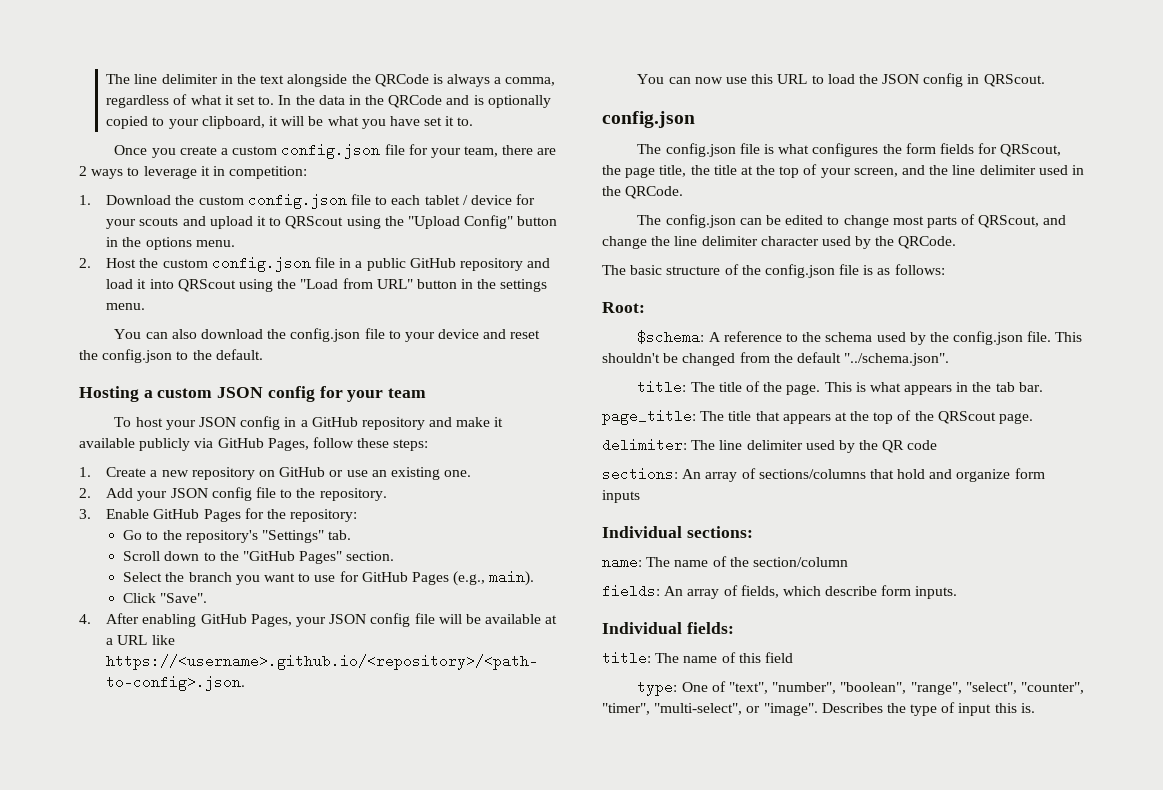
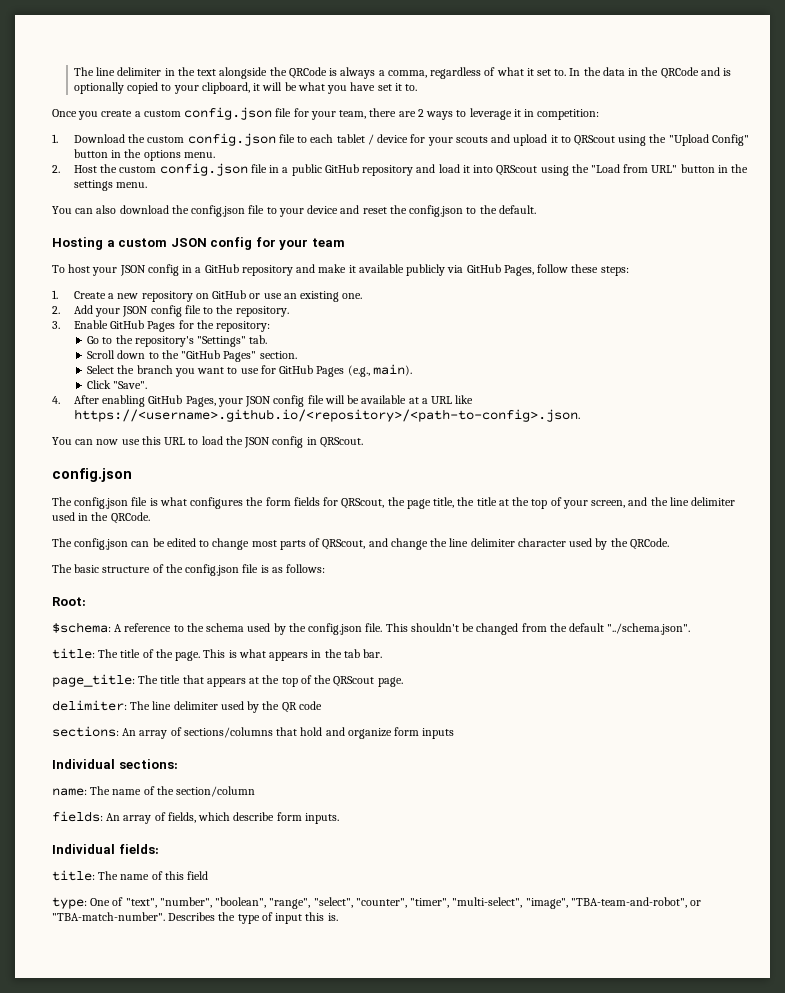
[746,703,818,716] or "image". -> [525,897,702,909] [52,912,165,921] "image", "TBA-team-and-robot", or "TBA-match-number".

